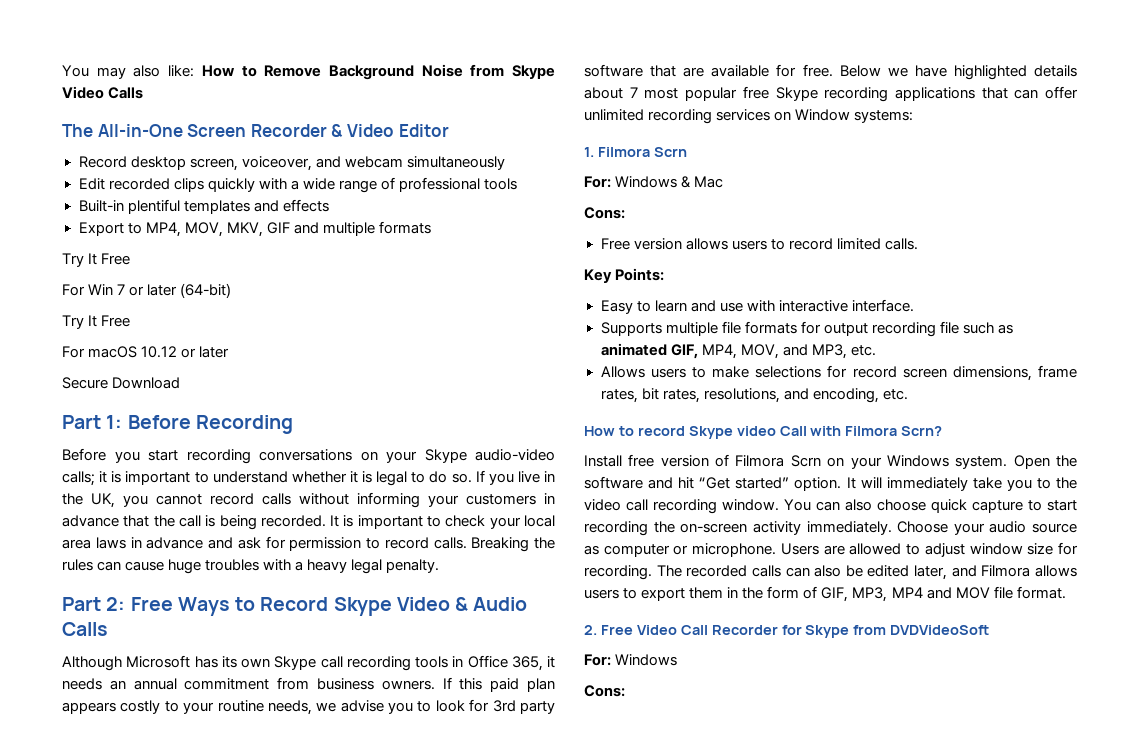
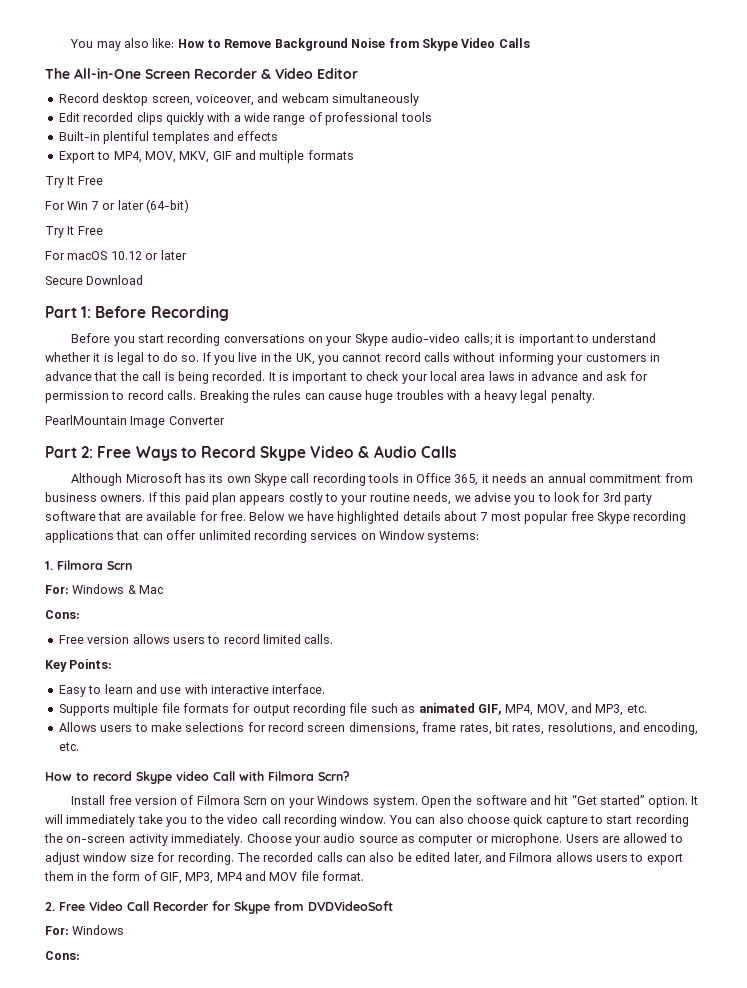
(440, 566) none -> [45,415,225,428] // PearlMountain Image Converter

